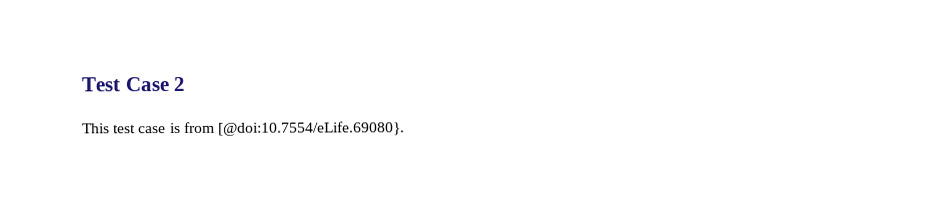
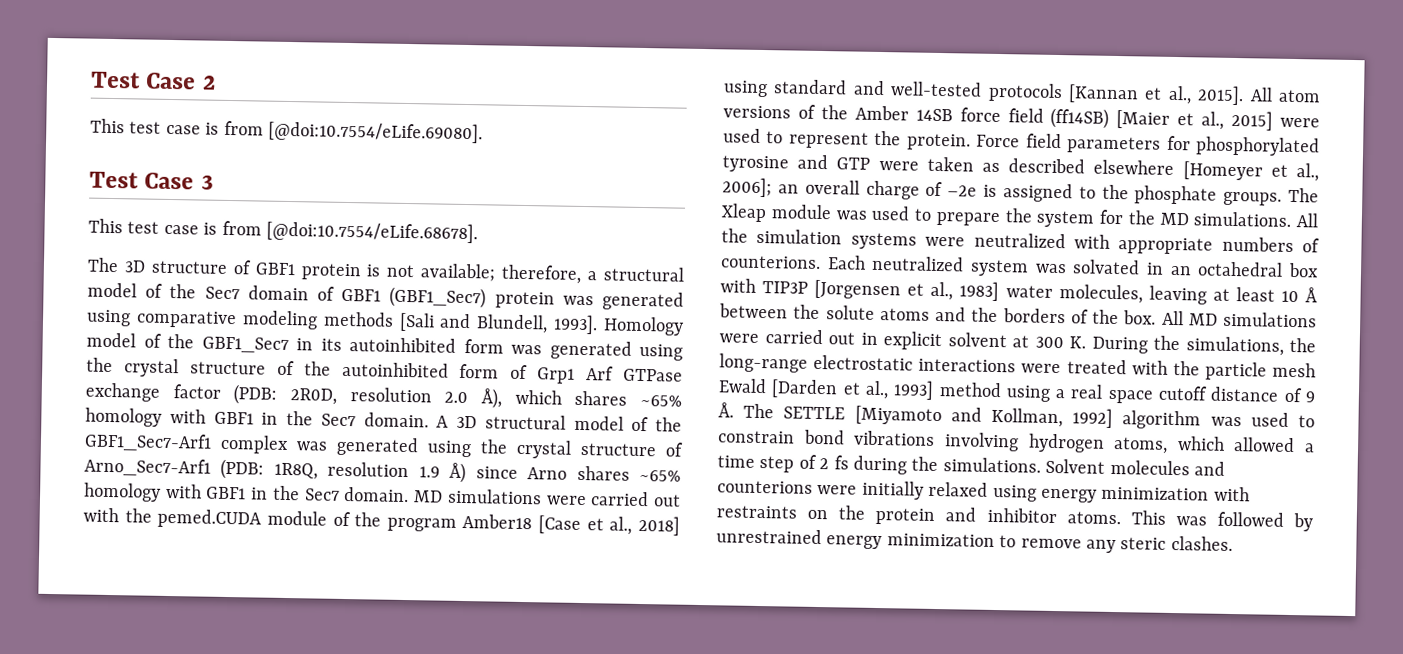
[217,121,405,136] [@doi:10.7554/eLife.69080}. -> [268,120,483,144] [89,171,214,190] [88,218,478,244] [87,257,686,284] [87,282,684,311] [86,309,684,336] [86,332,683,361] [86,357,683,384] [85,382,682,409] [85,407,682,432] [84,432,684,459] [84,457,682,484] [83,482,682,507] [83,507,680,536] [723,79,1321,106] [723,104,1320,131] [723,128,1320,157] [722,154,1319,182] [722,177,1319,206] [721,203,1319,228] [721,228,1320,255] [721,255,1319,278] [720,278,1318,305] [719,303,1317,328] [719,329,1316,356] [719,353,1316,381] [718,378,1315,404] [718,402,1315,430] [718,429,1315,454] [717,454,1225,476] [717,480,1250,503] [716,505,1313,532] [716,528,1233,554] [@doi:10.7554/eLife.69080]. // Test Case 3 // This test case is from [@doi:10.7554/eLife.68678]. // The 3D structure of GBF1 protein is not available; therefore, a structural model of the Sec7 domain of GBF1 (GBF1_Sec7) protein was generated using comparative modeling methods [Sali and Blundell, 1993]. Homology model of the GBF1_Sec7 in its autoinhibited form was generated using the crystal structure of the autoinhibited form of Grp1 Arf GTPase exchange factor (PDB: 2R0D, resolution 2.0 Å), which shares ~65% homology with GBF1 in the Sec7 domain. A 3D structural model of the GBF1_Sec7-Arf1 complex was generated using the crystal structure of Arno_Sec7-Arf1 (PDB: 1R8Q, resolution 1.9 Å) since Arno shares ~65% homology with GBF1 in the Sec7 domain. MD simulations were carried out with the pemed.CUDA module of the program Amber18 [Case et al., 2018] using standard and well-tested protocols [Kannan et al., 2015]. All atom versions of the Amber 14SB force field (ff14SB) [Maier et al., 2015] were used to represent the protein. Force field parameters for phosphorylated tyrosine and GTP were taken as described elsewhere [Homeyer et al., 2006]; an overall charge of –2e is assigned to the phosphate groups. The Xleap module was used to prepare the system for the MD simulations. All the simulation systems were neutralized with appropriate numbers of counterions. Each neutralized system was solvated in an octahedral box with TIP3P [Jorgensen et al., 1983] water molecules, leaving at least 10 Å between the solute atoms and the borders of the box. All MD simulations were carried out in explicit solvent at 300 K. During the simulations, the long-range electrostatic interactions were treated with the particle mesh Ewald [Darden et al., 1993] method using a real space cutoff distance of 9 Å. The SETTLE [Miyamoto and Kollman, 1992] algorithm was used to constrain bond vibrations involving hydrogen atoms, which allowed a time step of 2 fs during the simulations. Solvent molecules and counterions were initially relaxed using energy minimization with restraints on the protein and inhibitor atoms. This was followed by unrestrained energy minimization to remove any steric clashes.

